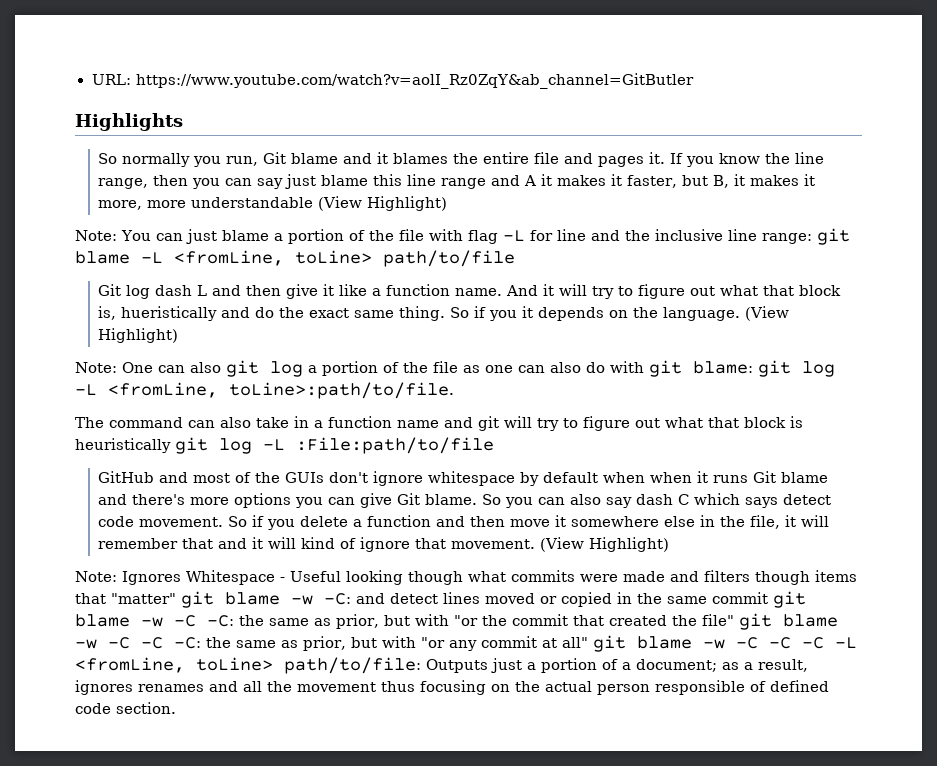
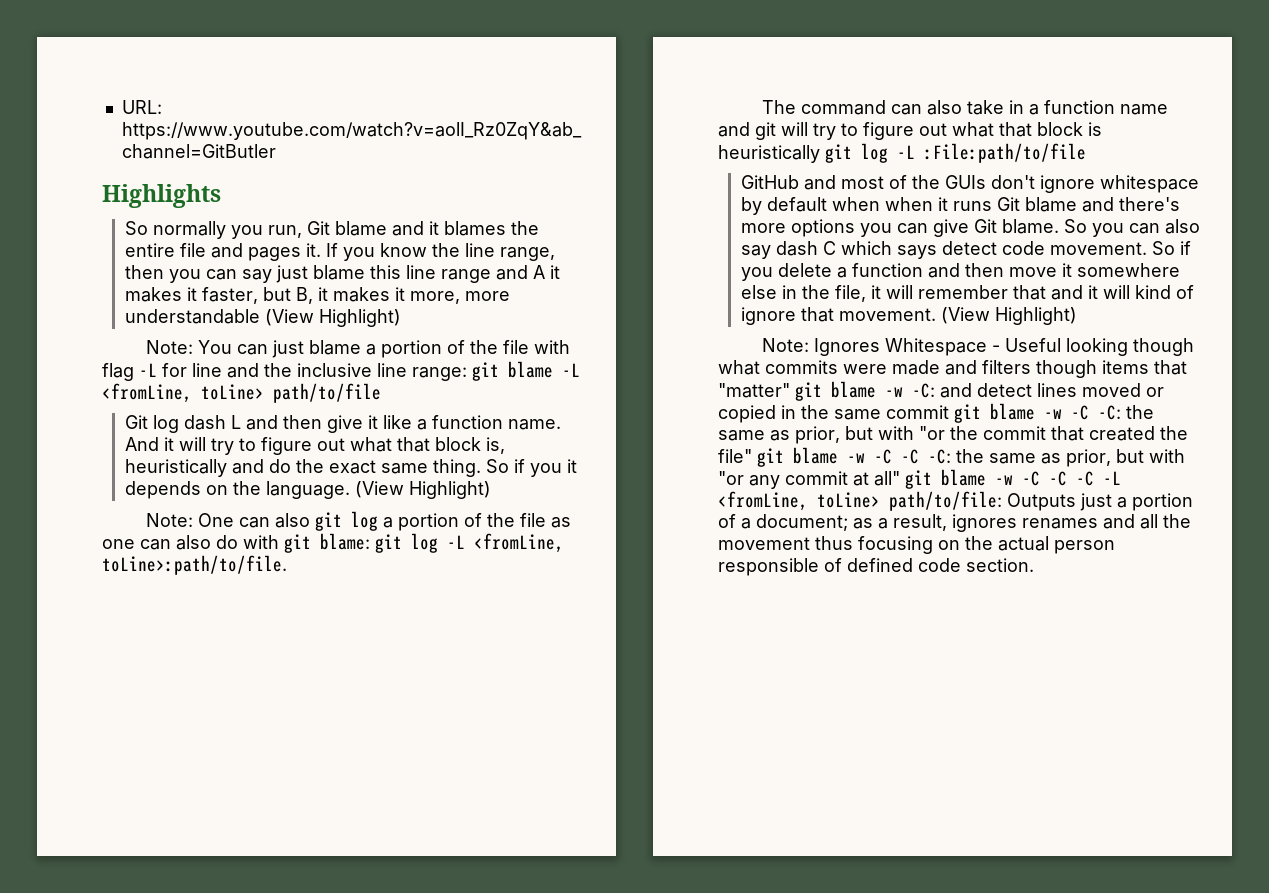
[121,306,218,321] hueristically -> [124,459,227,477] heuristically

